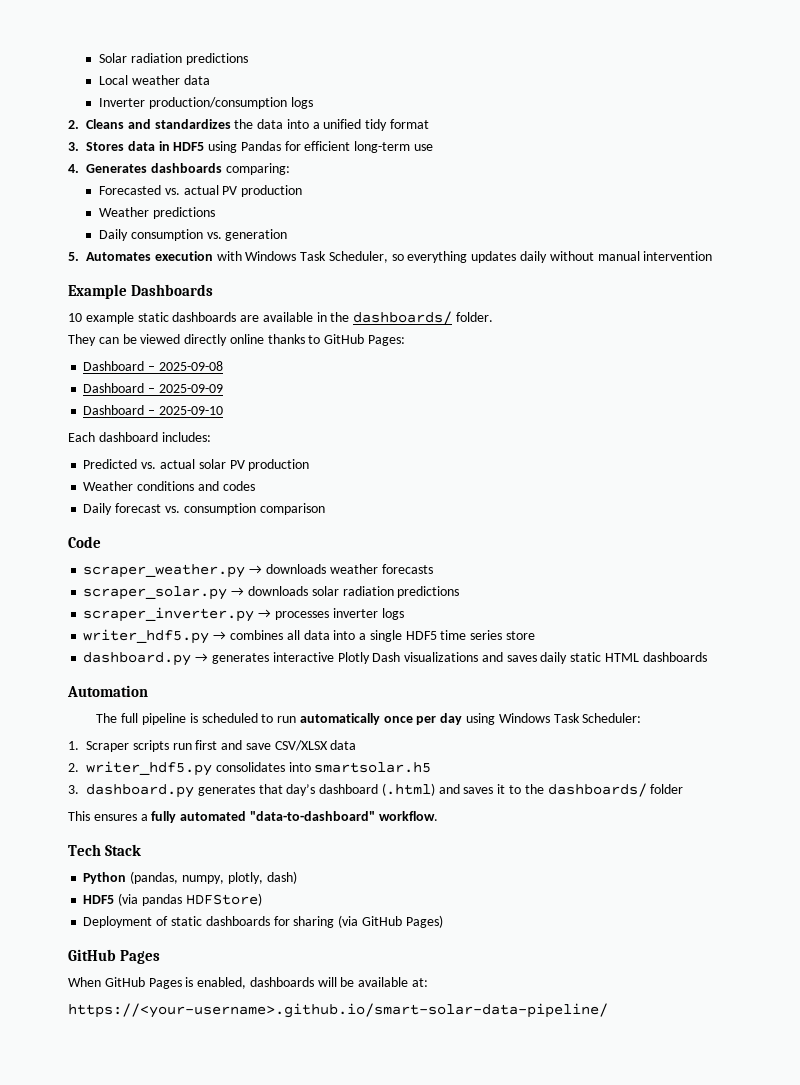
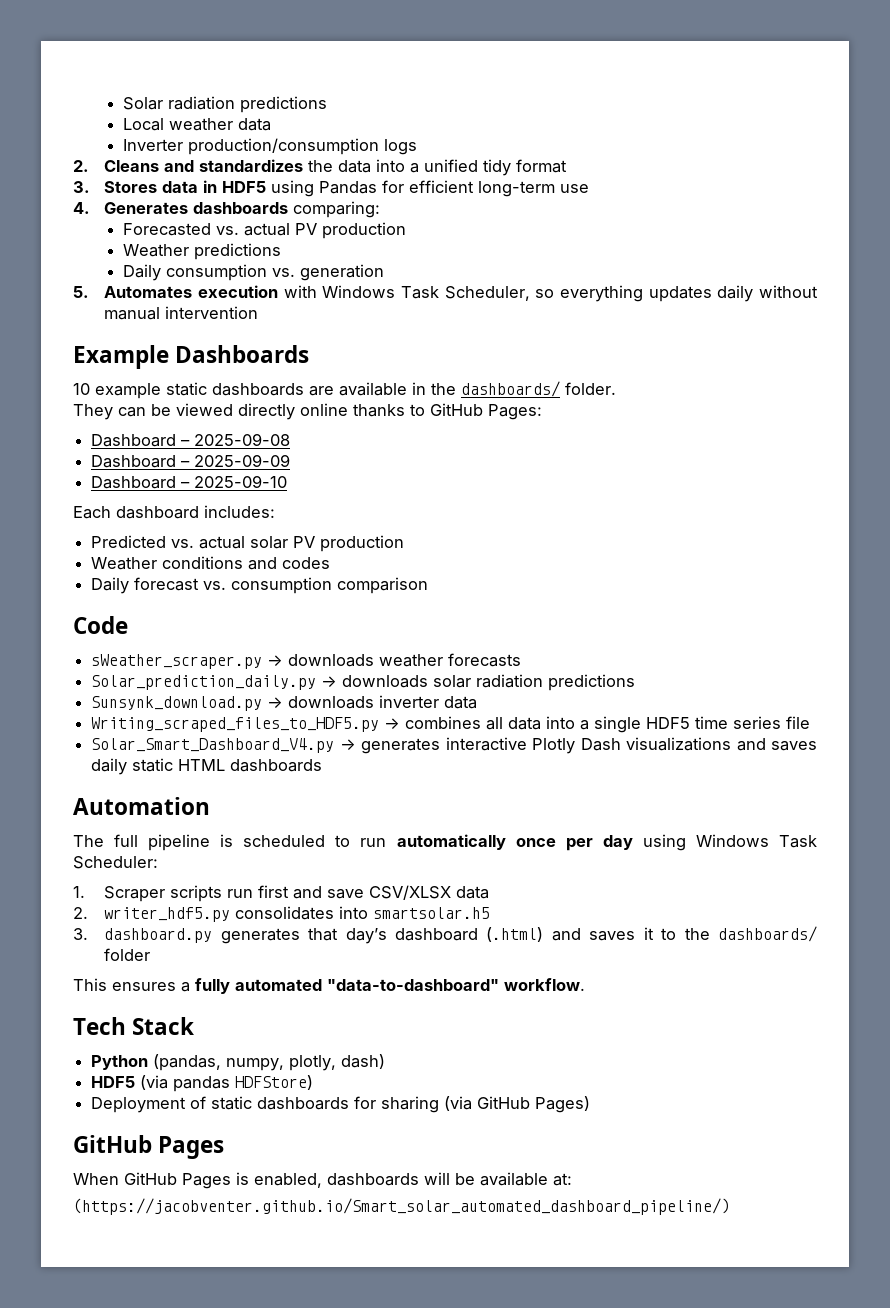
[83,564,246,578] scraper_weather.py -> [91,654,263,669] sWeather_scraper.py
[83,586,228,600] scraper_solar.py -> [91,675,317,690] Solar_prediction_daily.py
[83,607,404,622] [83,629,210,644] scraper_inverter.py → processes inverter logs // writer_hdf5.py -> [91,695,478,711] [91,717,380,732] Sunsynk_download.py → downloads inverter data // Writing_scraped_files_to_HDF5.py
[505,631,535,640] [83,652,192,666] store // dashboard.py -> [786,716,811,729] [91,738,335,753] file // Solar_Smart_Dashboard_V4.py
[68,1003,608,1018] https://<your-username>.github.io/smart-solar-data-pipeline/ -> [73,1198,730,1215] (https://jacobventer.github.io/Smart_solar_automated_dashboard_pipeline/)

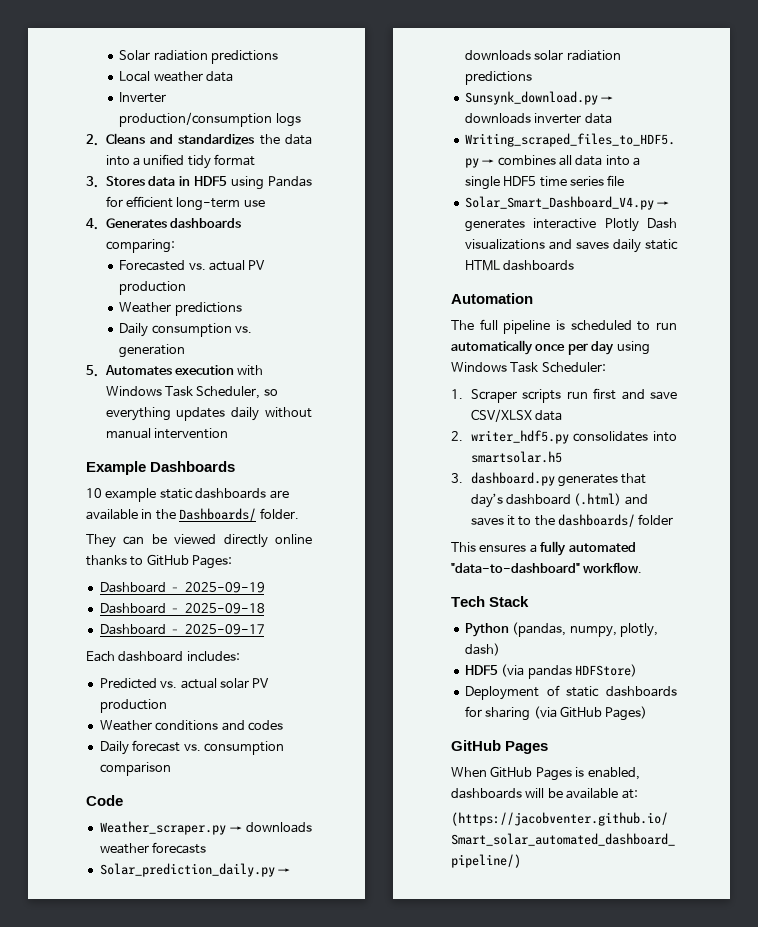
[461,381,560,397] dashboards/ -> [179,508,257,521] Dashboards/
[194,433,291,446] [91,454,291,468] [91,475,288,489] 2025-09-08 // Dashboard – 2025-09-09 // Dashboard – 2025-09-10 -> [184,582,265,593] [99,603,265,614] [99,624,265,635] 2025-09-19 // Dashboard – 2025-09-18 // Dashboard – 2025-09-17
[91,654,263,669] sWeather_scraper.py -> [99,821,226,835] Weather_scraper.py

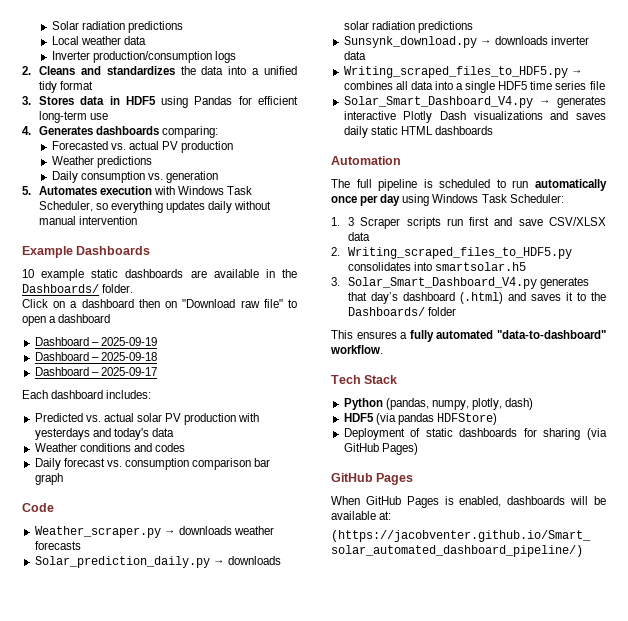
[86,534,312,548] [86,554,233,569] They can be viewed directly online thanks to GitHub Pages: -> [22,299,297,308] [22,314,111,326] Click on a dashboard then on "Download raw file" to open a dashboard
(167, 706) none -> [238,413,260,422] [34,428,174,440] with yesterdays and today's data
(171, 769) none -> [254,458,271,467] [34,473,63,485] bar graph
(463, 394) none -> [347,217,354,226] 3
[470,430,569,444] writer_hdf5.py -> [347,247,572,259] Writing_scraped_files_to_HDF5.py
[470,472,555,486] dashboard.py -> [347,277,537,289] Solar_Smart_Dashboard_V4.py
[558,514,636,527] dashboards/ -> [347,307,425,316] Dashboards/

